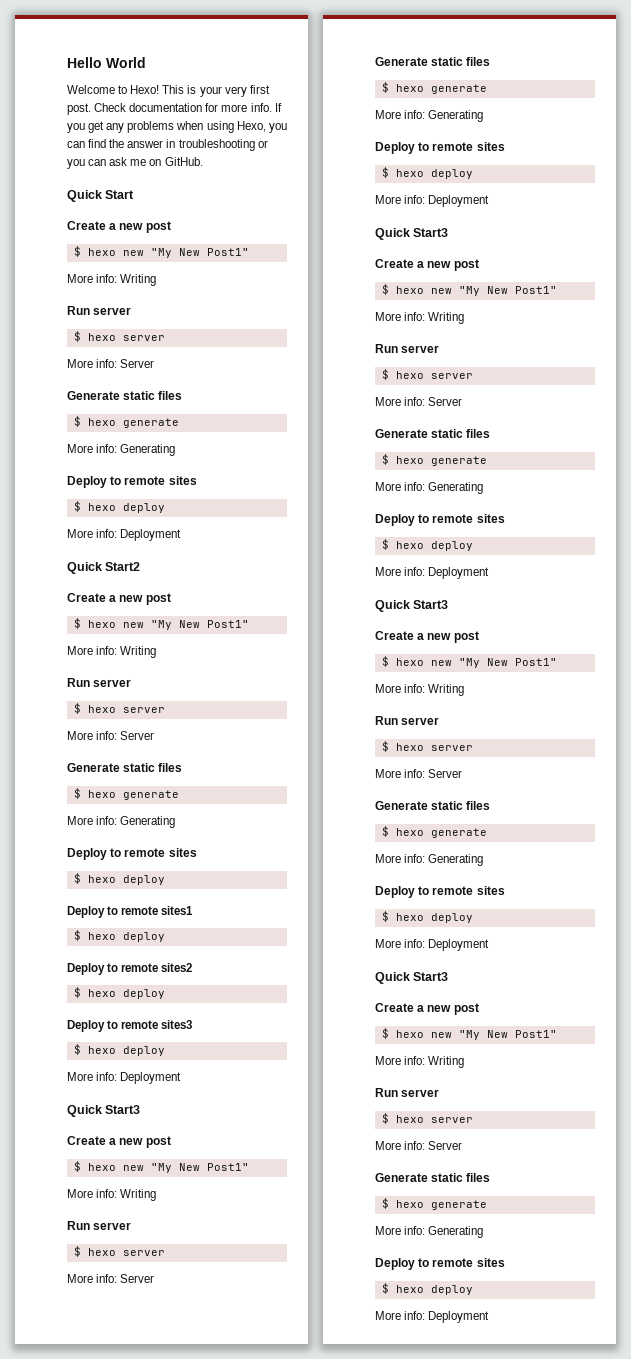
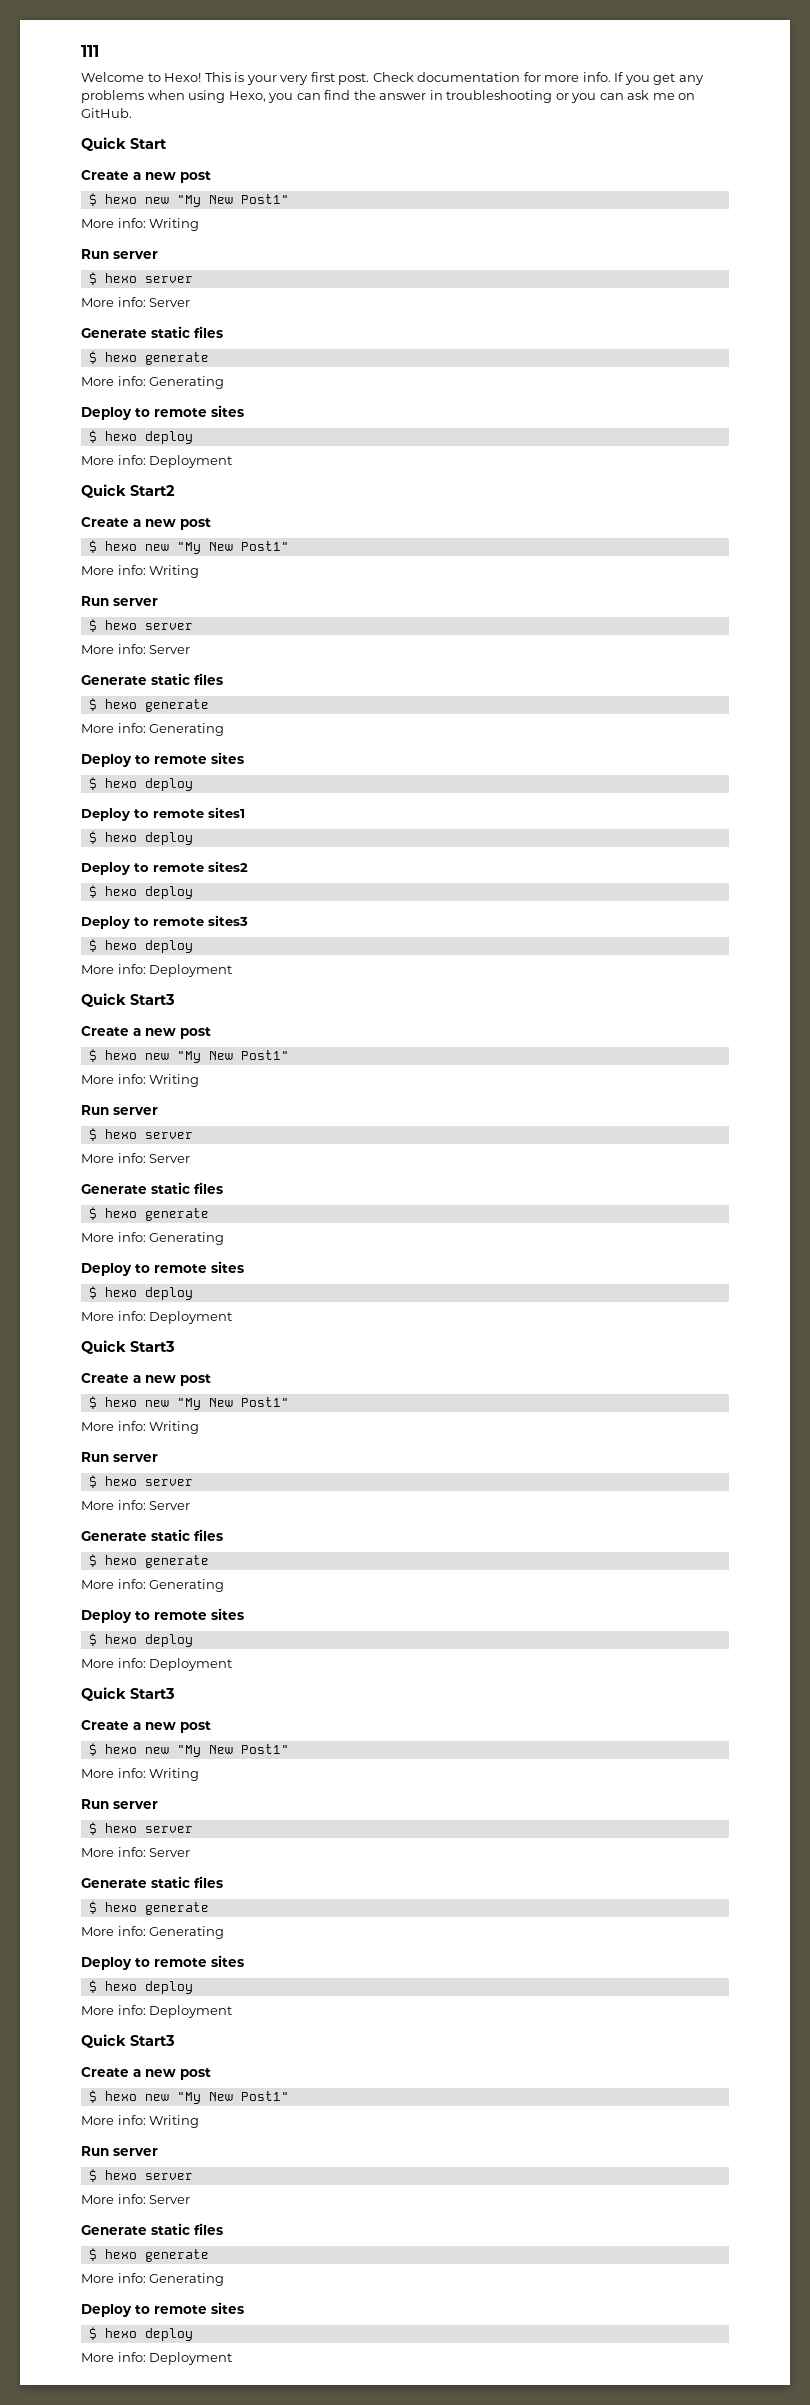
[67,57,146,68] Hello World -> [81,45,99,57] 111

